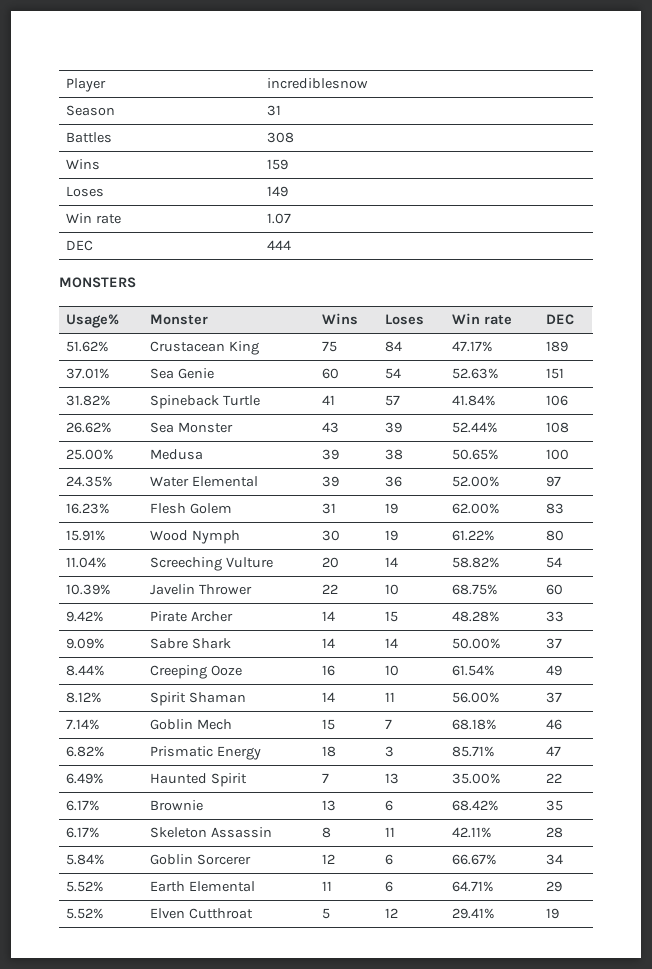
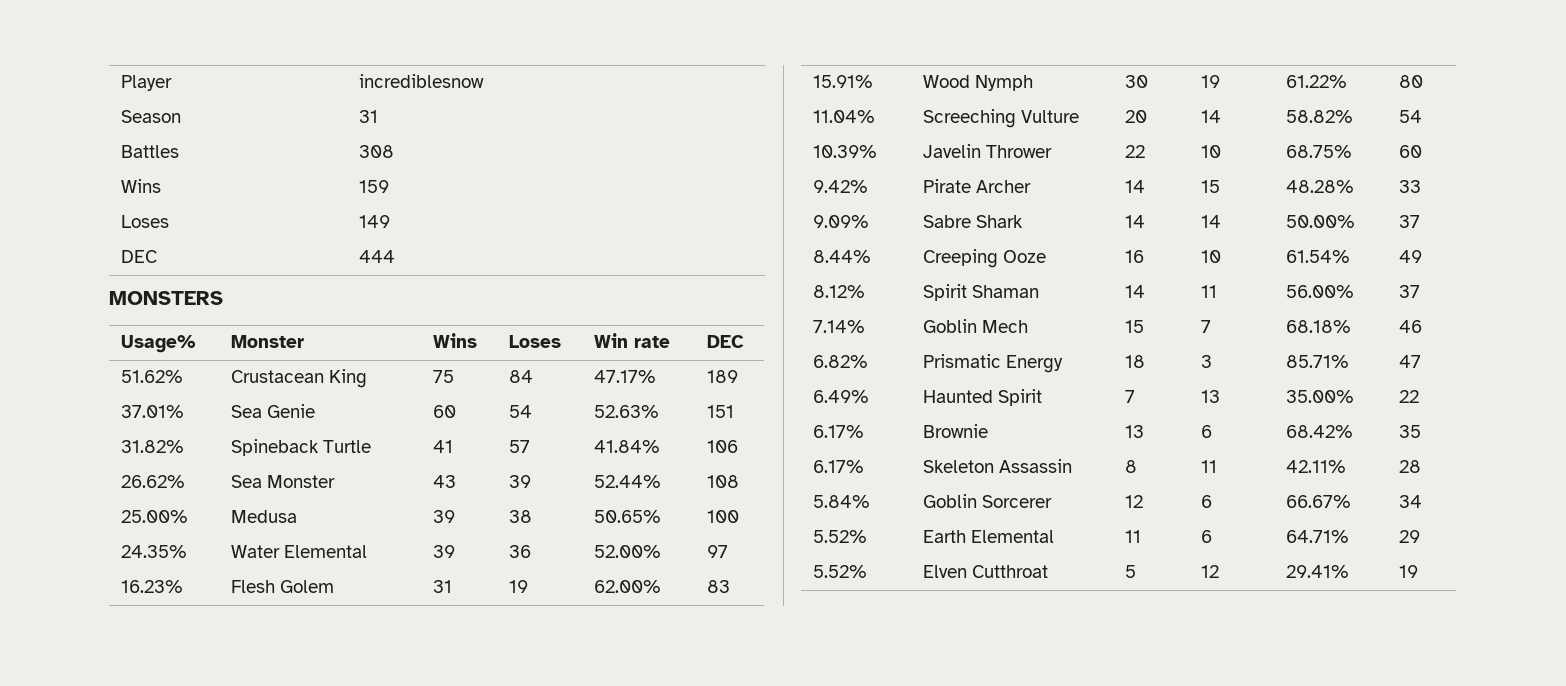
[65,213,121,224] [266,213,291,224] // Win rate | 1.07 -> (391, 221) none

